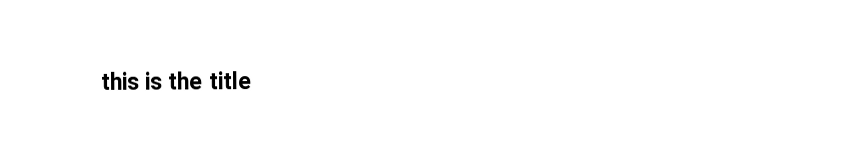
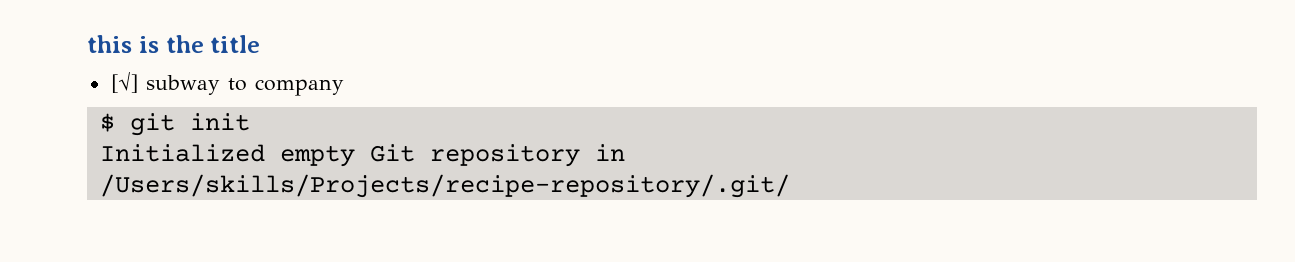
(252, 80) none -> [110,72,344,96] [99,113,250,136] [99,144,625,167] [99,174,790,198] // [√] subway to company // $ git init // Initialized empty Git repository in /Users/skills/Projects/recipe-repository/.git/

